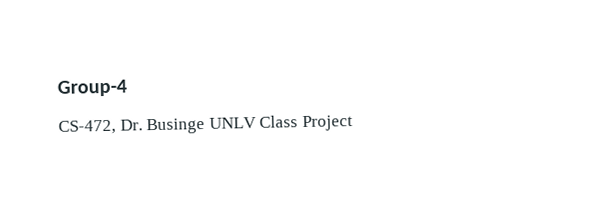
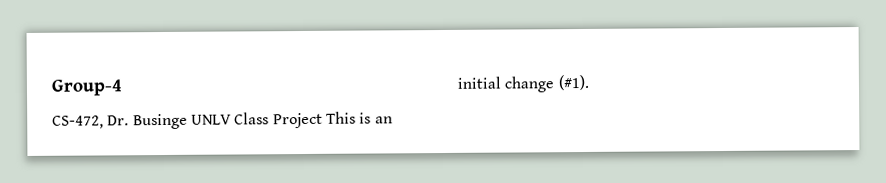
(353, 123) none -> [325,111,393,124] [457,74,589,93] This is an initial change (#1).

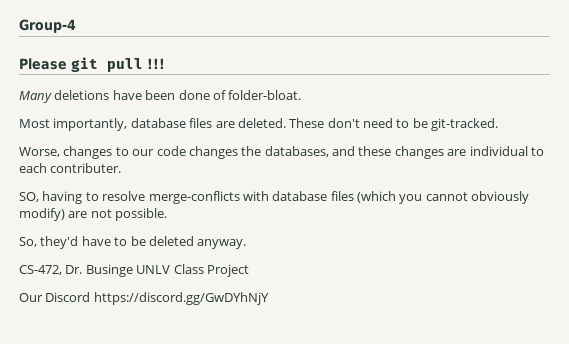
(123, 87) none -> [19,57,165,72] [19,90,302,103] [19,118,499,131] [19,146,544,159] [19,163,122,173] [19,191,530,204] [19,208,168,221] [19,236,247,249] // Please git pull !!! // Many deletions have been done of folder-bloat. // Most importantly, database files are deleted. These don't need to be git-tracked. // Worse, changes to our code changes the databases, and these changes are individual to each contributer. // SO, having to resolve merge-conflicts with database files (which you cannot obviously modify) are not possible. // So, they'd have to be deleted anyway.
[325,111,393,124] [457,74,589,93] This is an initial change (#1). -> [19,292,269,305] // Our Discord https://discord.gg/GwDYhNjY

